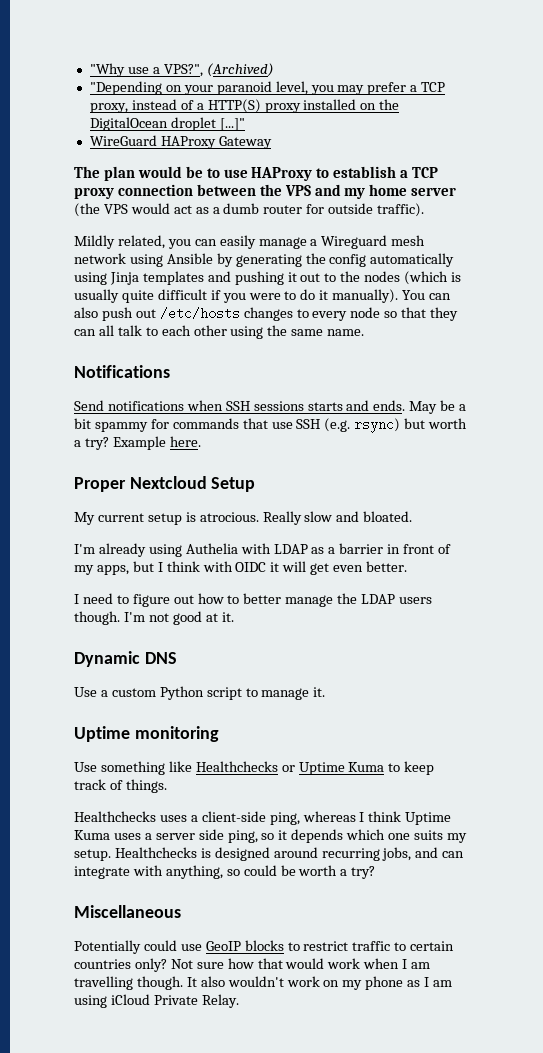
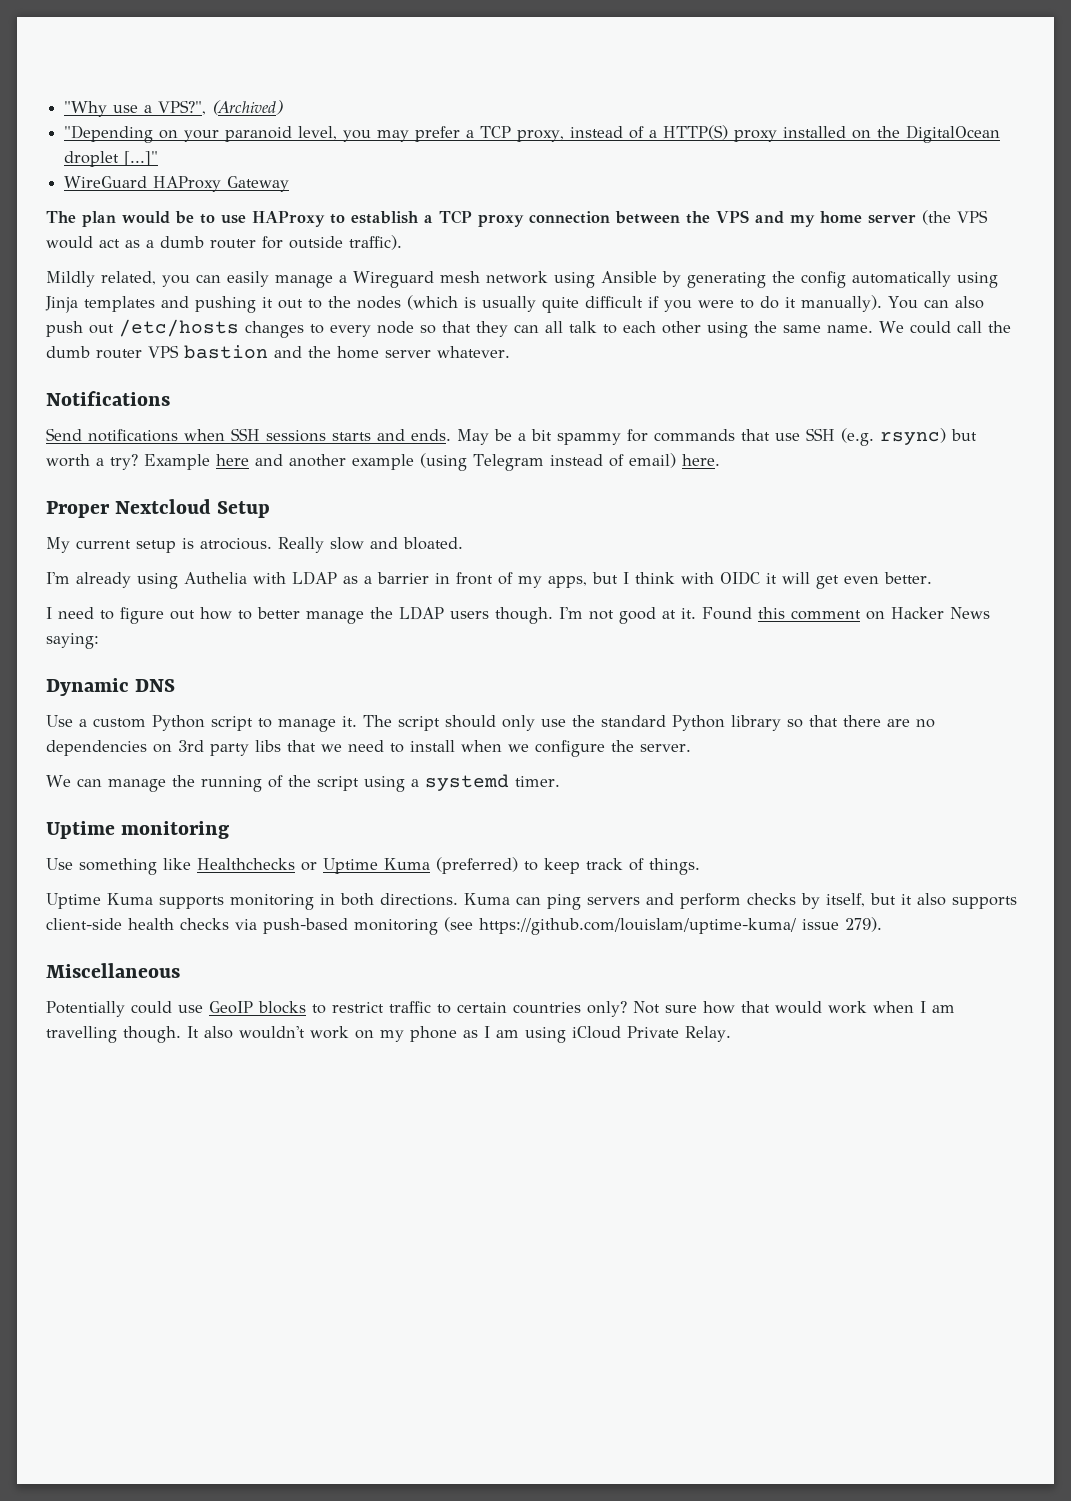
(365, 332) none -> [879,321,1011,334] [46,345,510,359] We could call the dumb router VPS bastion and the home server whatever.
(166, 443) none -> [216,453,676,471] here and another example (using Telegram instead of email)
(234, 617) none -> [702,607,990,620] [46,633,99,649] Found this comment on Hacker News saying:
(326, 692) none -> [363,715,935,731] [46,740,691,757] [46,774,560,792] The script should only use the standard Python library so that there are no dependencies on 3rd party libs that we need to install when we configure the server. // We can manage the running of the script using a systemd timer.
(385, 767) none -> [436,857,518,874] (preferred)
[74,811,452,825] [74,829,467,843] [74,847,465,861] [74,865,376,879] Healthchecks uses a client-side ping, whereas I think Uptime Kuma uses a server side ping, so it depends which one suits my setup. Healthchecks is designed around recurring jobs, and can integrate with anything, so could be worth a try? -> [46,893,1017,910] [46,917,882,935] Uptime Kuma supports monitoring in both directions. Kuma can ping servers and perform checks by itself, but it also supports client-side health checks via push-based monitoring (see https://github.com/louislam/uptime-kuma/ issue 279).

